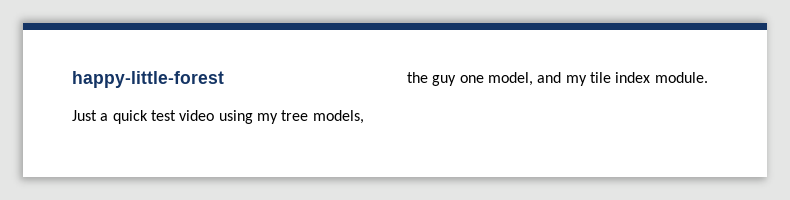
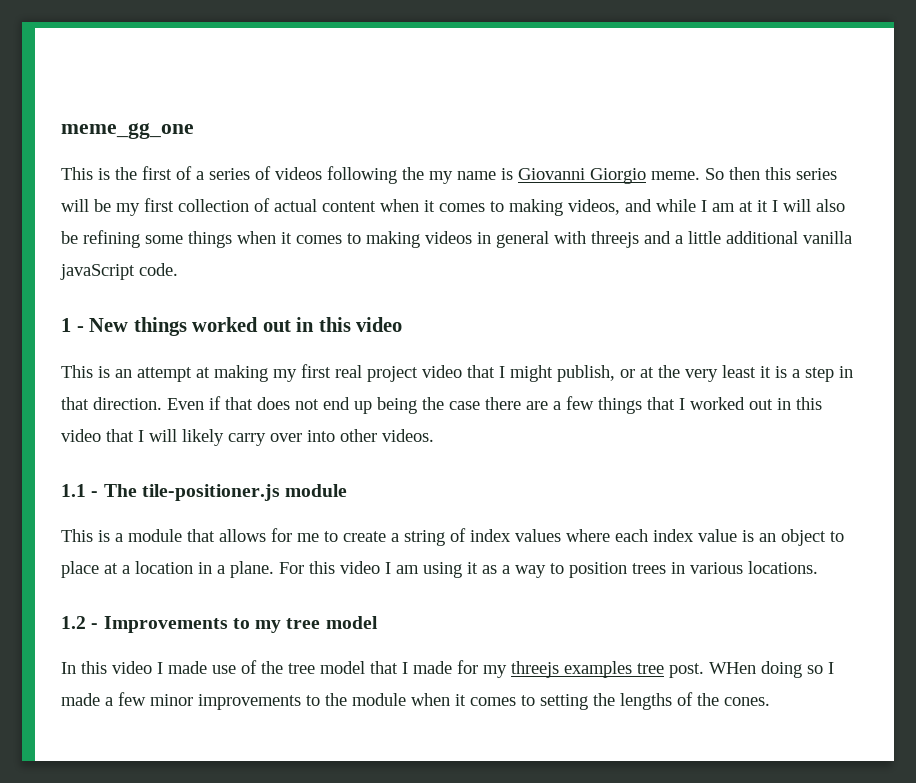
[72,71,224,88] [72,110,364,124] [407,72,708,86] happy-little-forest // Just a quick test video using my tree models, the guy one model, and my tile index module. -> [61,123,194,139] [61,166,837,184] [61,198,845,216] [61,230,852,248] [60,263,178,280] [61,317,403,336] [61,364,853,382] [61,396,822,414] [61,429,434,446] [61,484,348,501] [61,528,844,546] [61,561,818,578] [61,616,378,633] [61,660,834,678] [61,692,770,710] meme_gg_one // This is the first of a series of videos following the my name is Giovanni Giorgio meme. So then this series will be my first collection of actual content when it comes to making videos, and while I am at it I will also be refining some things when it comes to making videos in general with threejs and a little additional vanilla javaScript code. // 1 - New things worked out in this video // This is an attempt at making my first real project video that I might publish, or at the very least it is a step in that direction. Even if that does not end up being the case there are a few things that I worked out in this video that I will likely carry over into other videos. // 1.1 - The tile-positioner.js module // This is a module that allows for me to create a string of index values where each index value is an object to place at a location in a plane. For this video I am using it as a way to position trees in various locations. // 1.2 - Improvements to my tree model // In this video I made use of the tree model that I made for my threejs examples tree post. WHen doing so I made a few minor improvements to the module when it comes to setting the lengths of the cones.

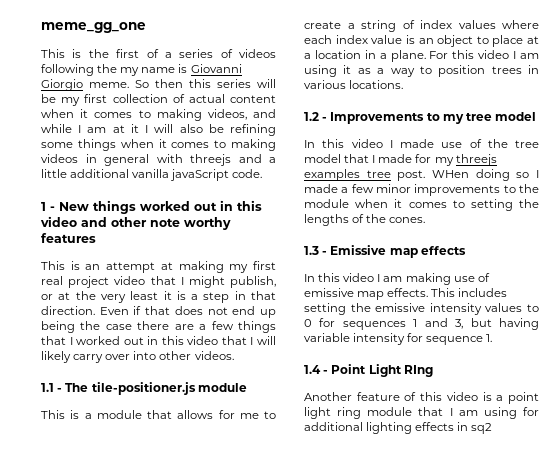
(403, 324) none -> [81,217,231,230] [41,233,96,243] and other note worthy features
(770, 701) none -> [304,245,466,258] [304,273,490,285] [304,288,508,300] [304,303,539,315] [304,318,539,330] [304,333,493,345] [304,364,433,377] [304,392,539,404] [304,407,539,419] [304,422,493,434] // 1.3 - Emissive map effects // In this video I am making use of emissive map effects. This includes setting the emissive intensity values to 0 for sequences 1 and 3, but having variable intensity for sequence 1. // 1.4 - Point Light RIng // Another feature of this video is a point light ring module that I am using for additional lighting effects in sq2

